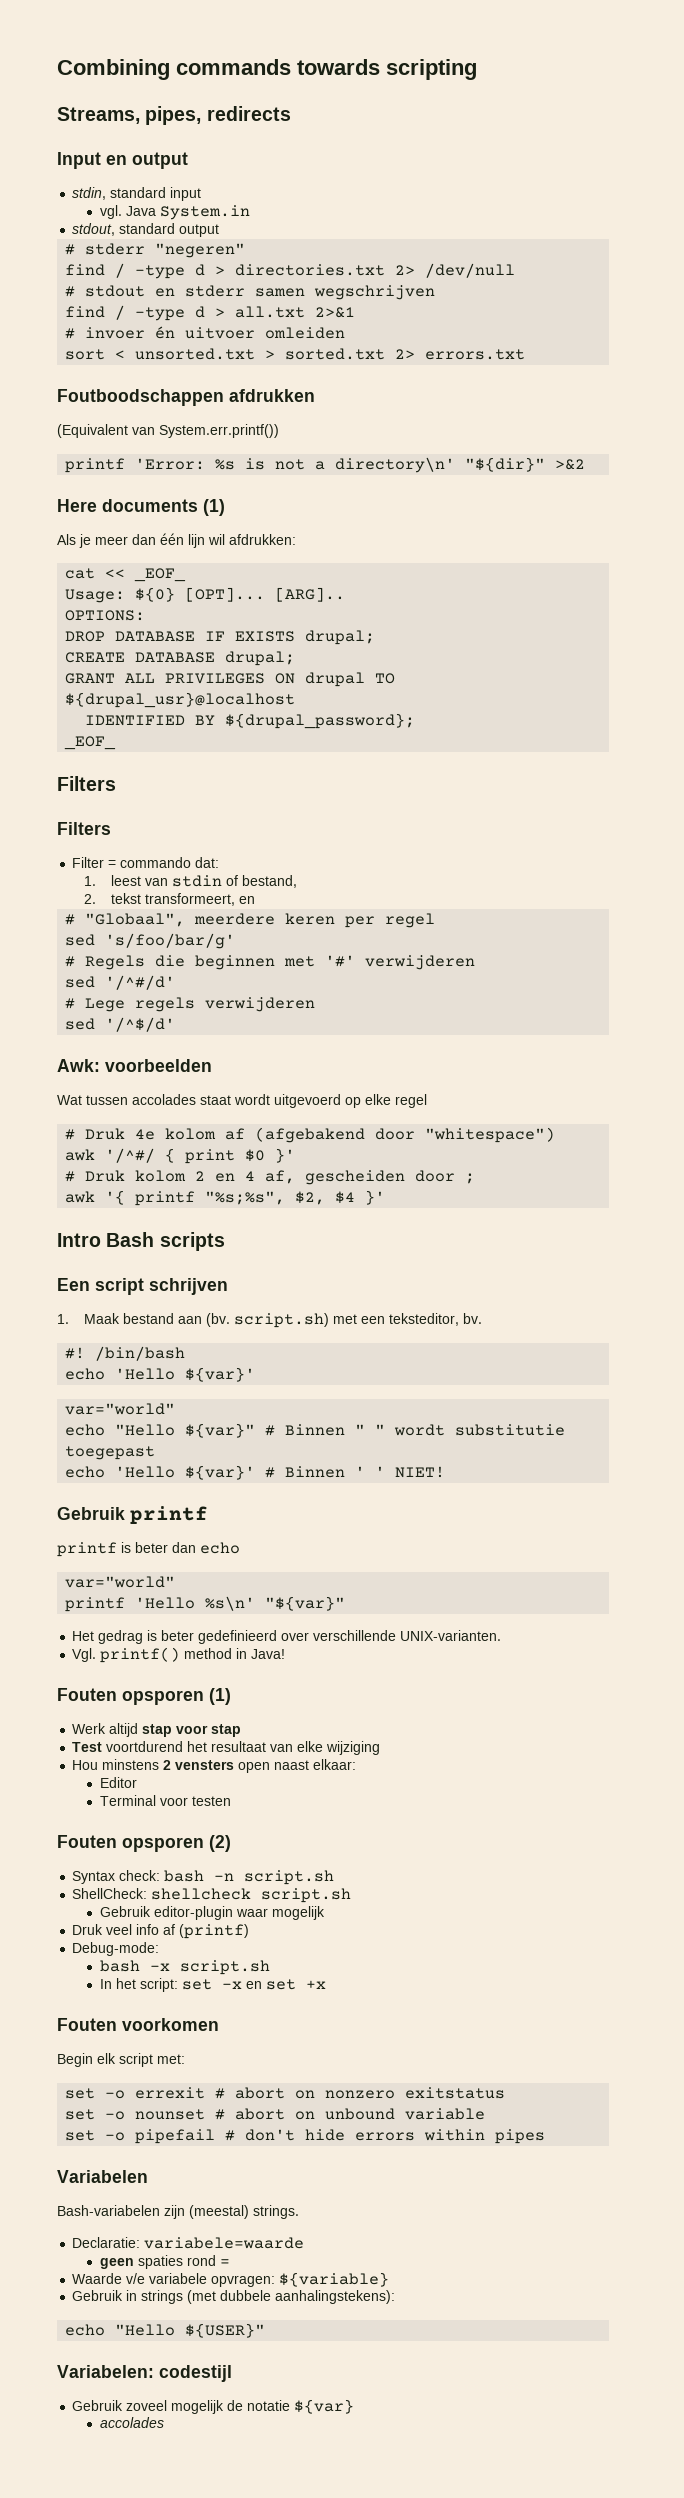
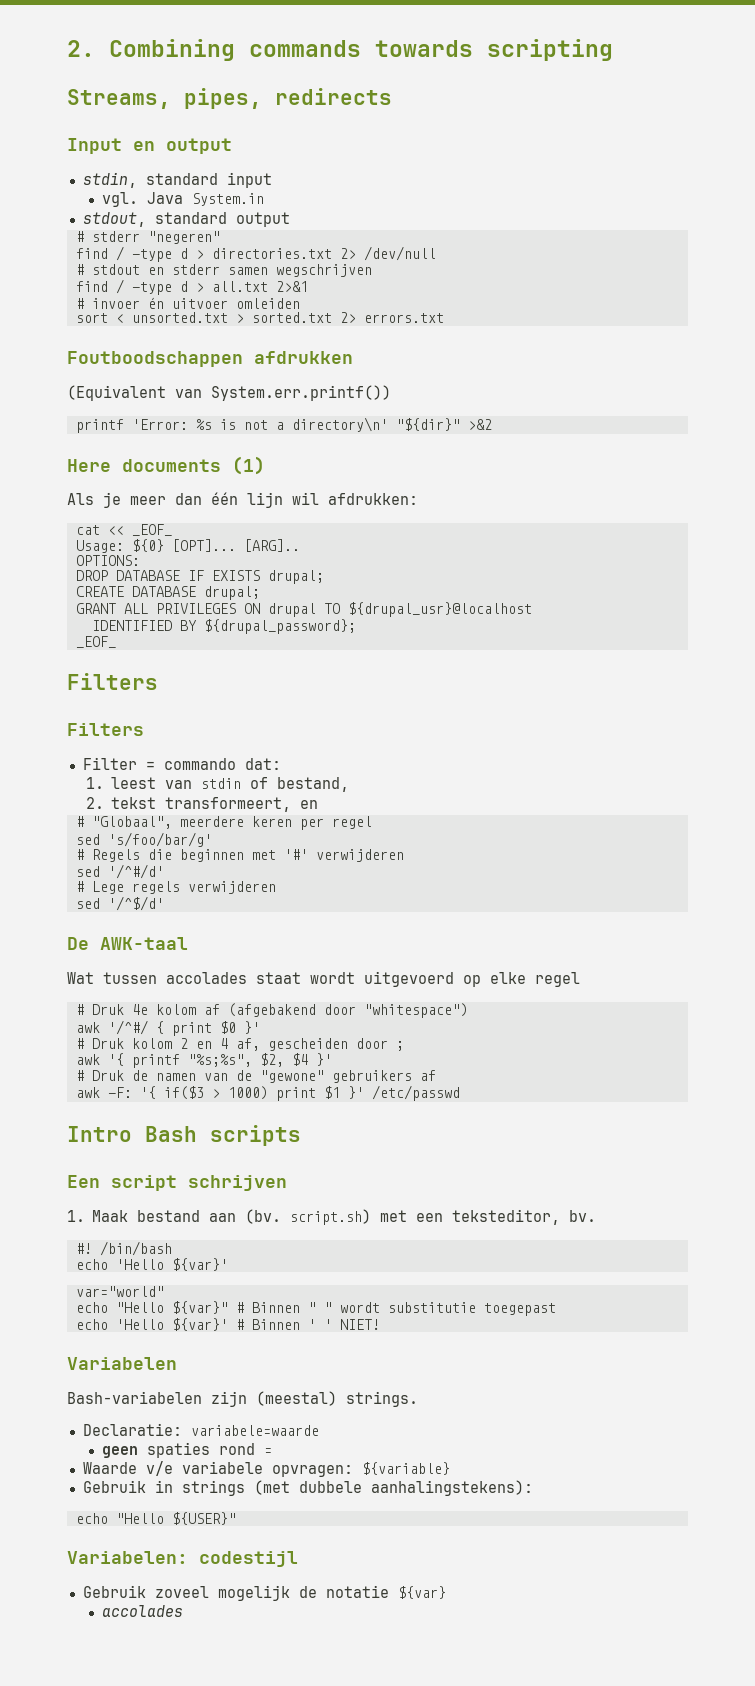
(57, 69) none -> [67,40,95,57] 2.
[57,1059,212,1072] Awk: voorbeelden -> [67,937,188,950] De AWK-taal
(386, 1197) none -> [75,1070,436,1083] [75,1085,460,1101] // # Druk de namen van de "gewone" gebruikers af // awk -F: '{ if($3 > 1000) print $1 }' /etc/passwd
[57,1506,208,1524] [57,1542,240,1557] [65,1576,176,1588] [65,1596,346,1612] [72,1630,502,1644] [72,1647,286,1663] [57,1688,231,1705] [72,1723,242,1737] [72,1741,381,1755] [72,1759,357,1773] [99,1777,137,1788] [99,1795,231,1806] [57,1835,231,1852] [72,1870,335,1885] [72,1888,352,1903] [99,1906,325,1920] [72,1924,250,1939] [72,1942,160,1956] [99,1960,270,1975] [99,1978,326,1992] [57,2018,219,2031] [57,2053,185,2067] [65,2087,506,2099] [65,2108,486,2120] [65,2129,546,2144] // Gebruik printf // printf is beter dan echo // var="world" // printf 'Hello %s\n' "${var}" // Het gedrag is beter gedefinieerd over verschillende UNIX-varianten. // Vgl. printf() method in Java! // Fouten opsporen (1) // Werk altijd stap voor stap // Test voortdurend het resultaat van elke wijziging // Hou minstens 2 vensters open naast elkaar: // Editor // Terminal voor testen // Fouten opsporen (2) // Syntax check: bash -n script.sh // ShellCheck: shellcheck script.sh // Gebruik editor-plugin waar mogelijk // Druk veel info af (printf) // Debug-mode: // bash -x script.sh // In het script: set -x en set +x // Fouten voorkomen // Begin elk script met: // set -o errexit # abort on nonzero exitstatus // set -o nounset # abort on unbound variable // set -o pipefail # don't hide errors within pipes -> (380, 1324) none

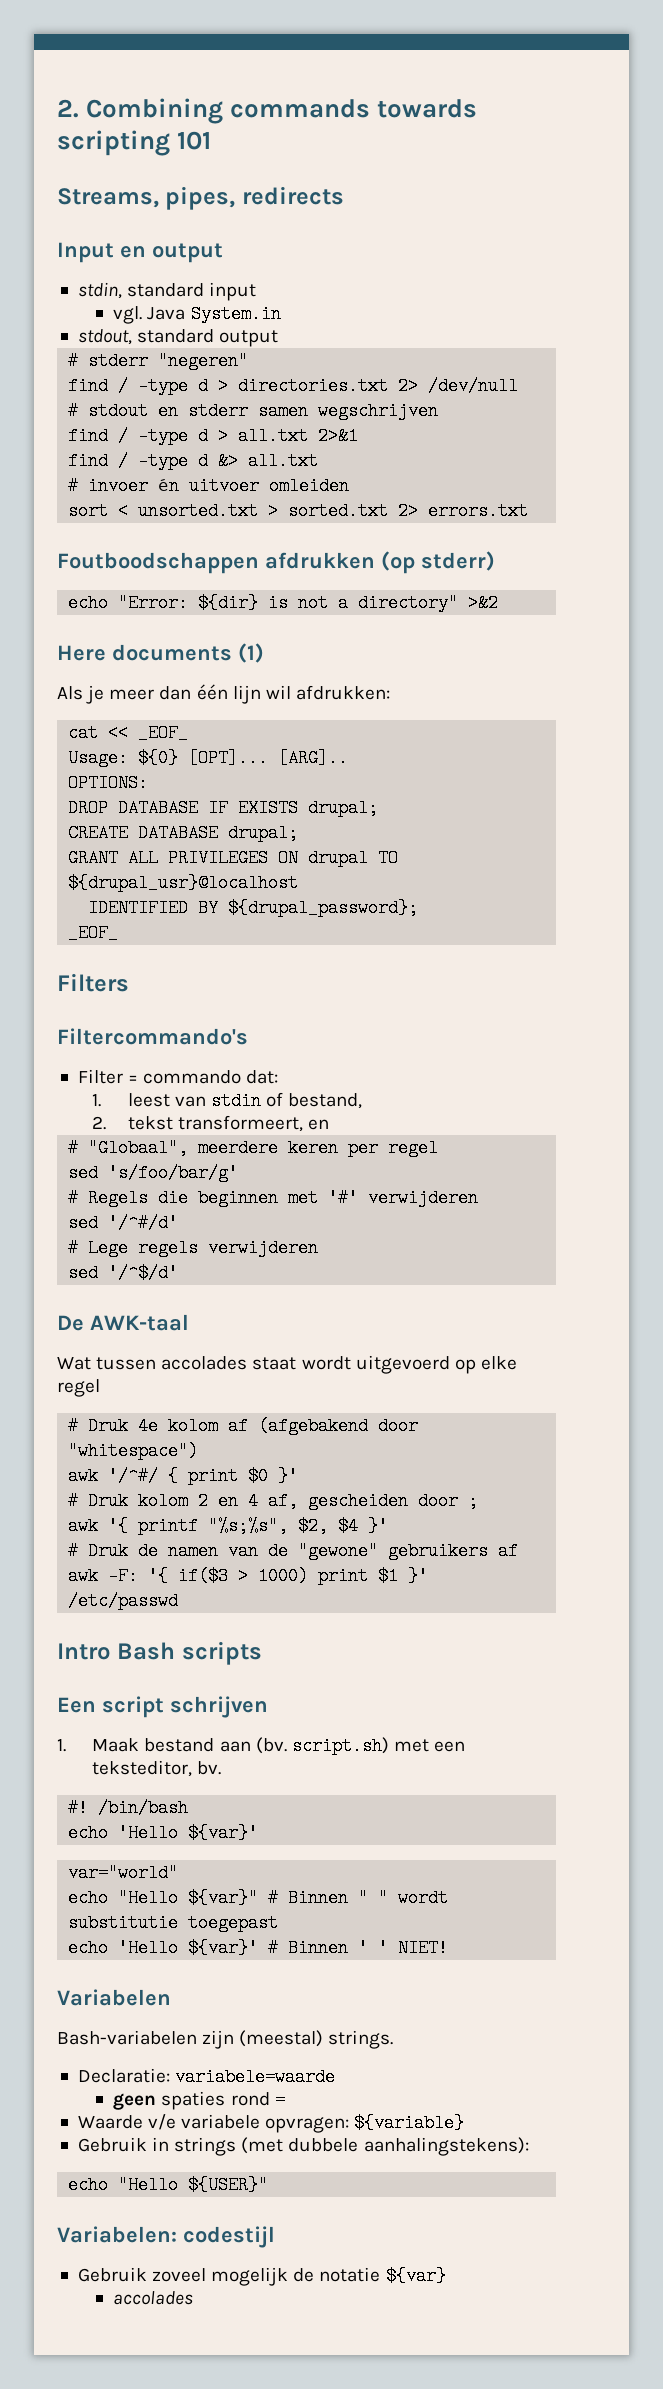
(613, 50) none -> [177,131,212,150] 101
(308, 286) none -> [68,452,319,470] // find / -type d &> all.txt
[67,385,391,401] [75,419,212,433] // (Equivalent van System.err.printf()) // printf 'Error: %s -> [381,551,495,574] [68,594,259,612] (op stderr) // echo "Error: ${dir}
[291,417,460,432] directory\n' "${dir}" -> [358,594,459,612] directory"
[67,723,144,736] Filters -> [57,1028,248,1045] Filtercommando's

